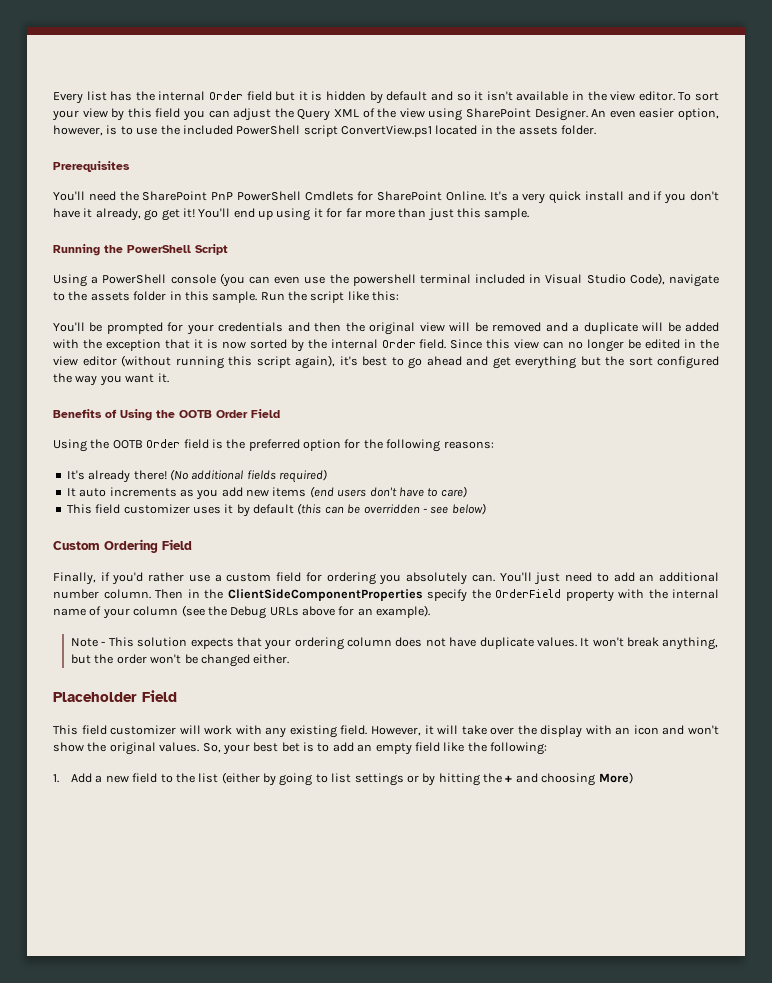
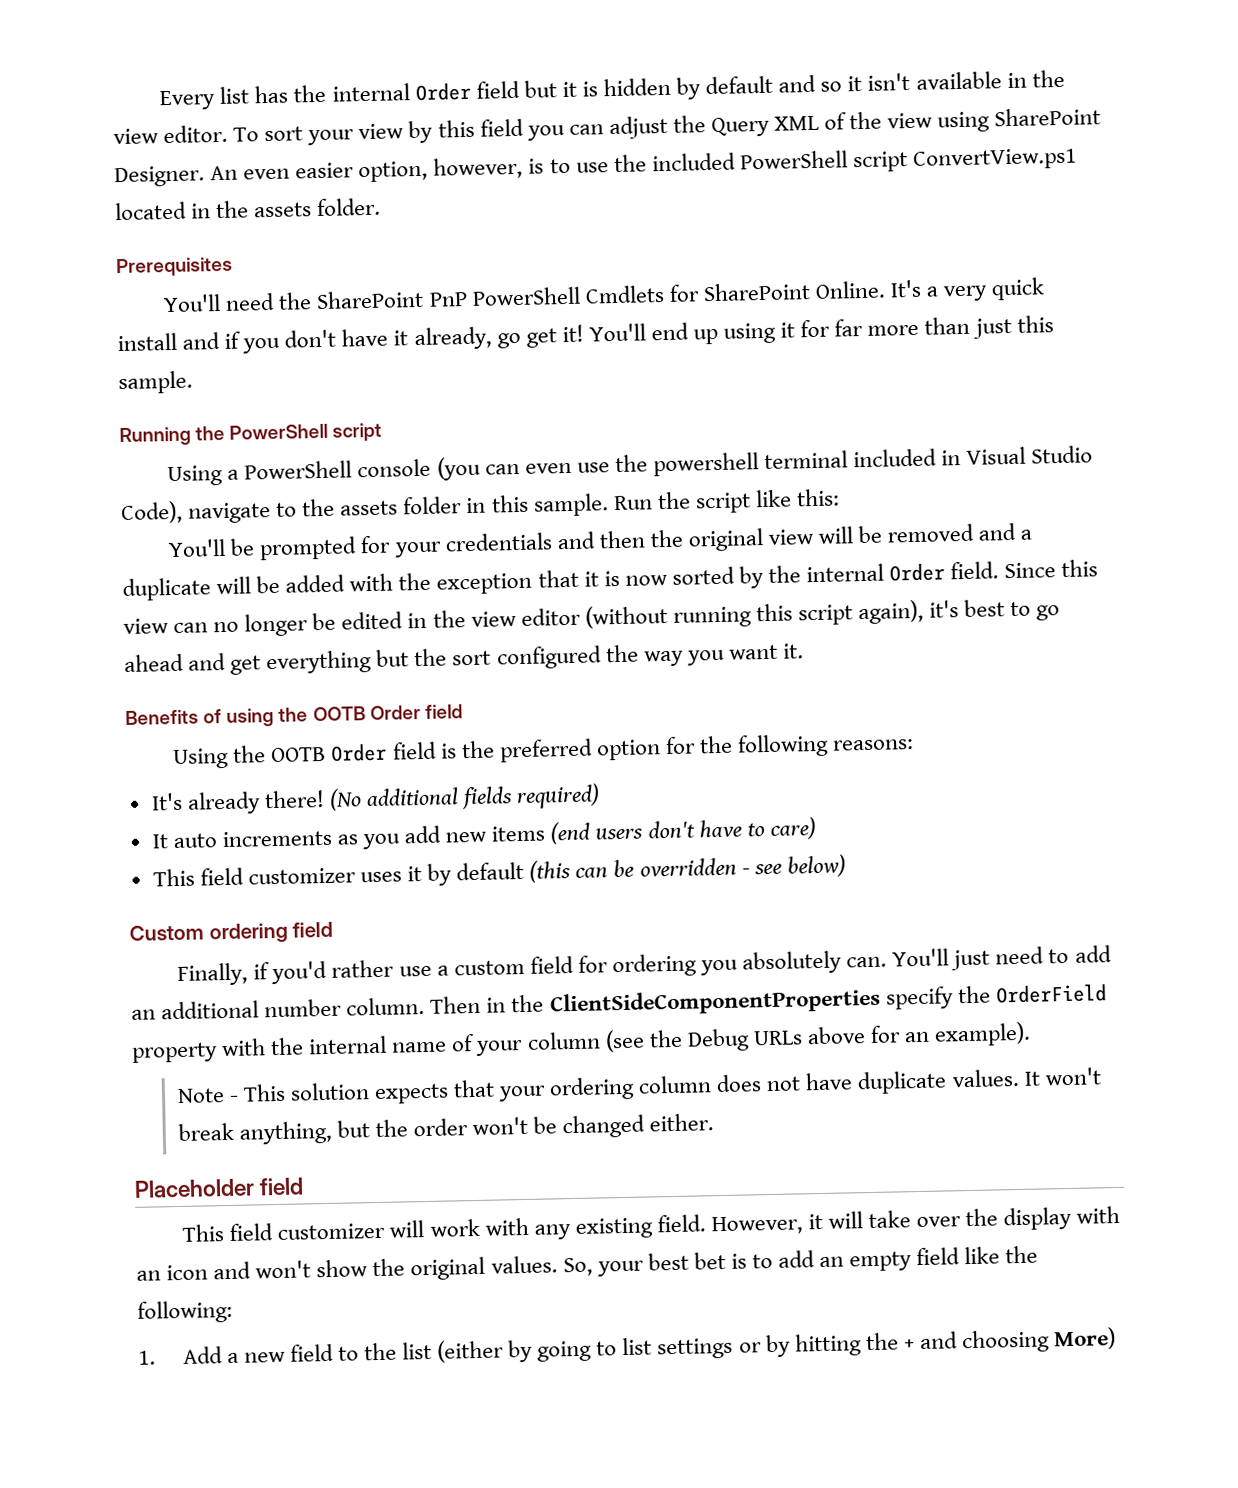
[195,244,228,255] Script -> [332,422,383,442] script
[120,409,280,421] Using the OOTB Order Field -> [226,704,463,727] using the OOTB Order field
[104,539,192,553] Ordering Field -> [208,921,334,944] ordering field
[142,690,177,702] Field -> [259,1177,305,1196] field

